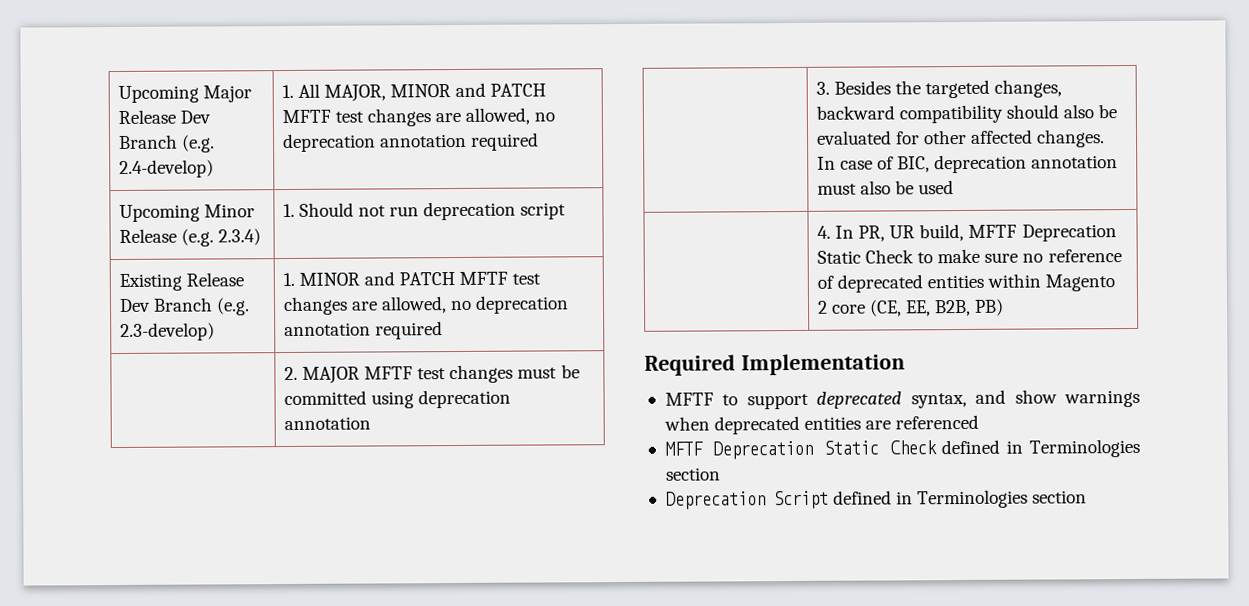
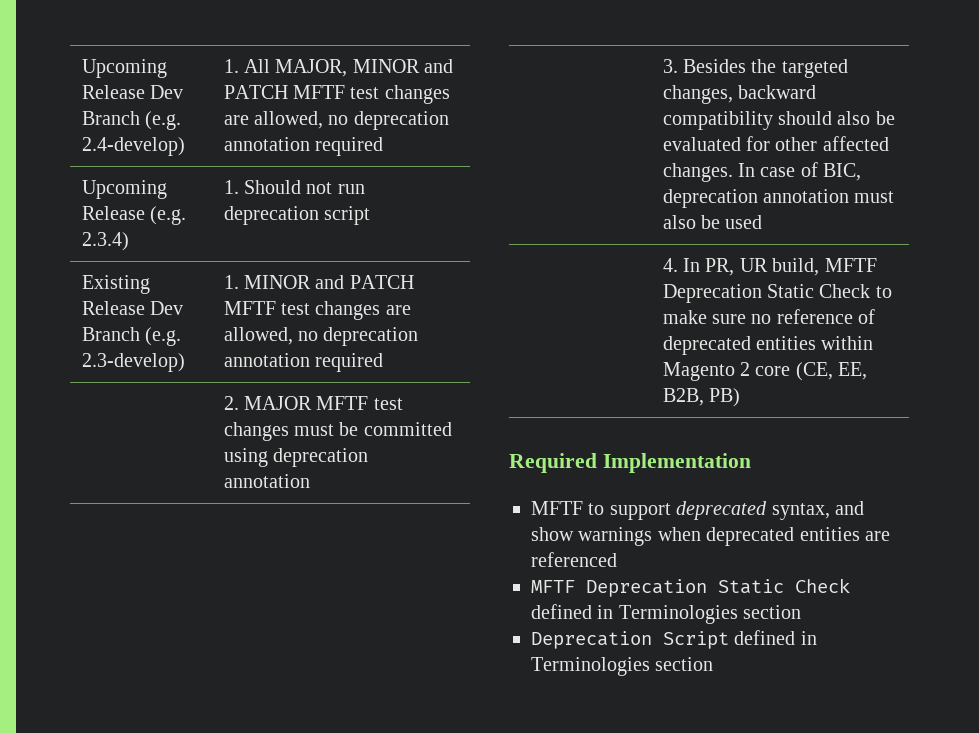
[117,85,252,104] Upcoming Major -> [81,59,167,78] Upcoming
[203,204,255,218] Minor -> (167, 189) none

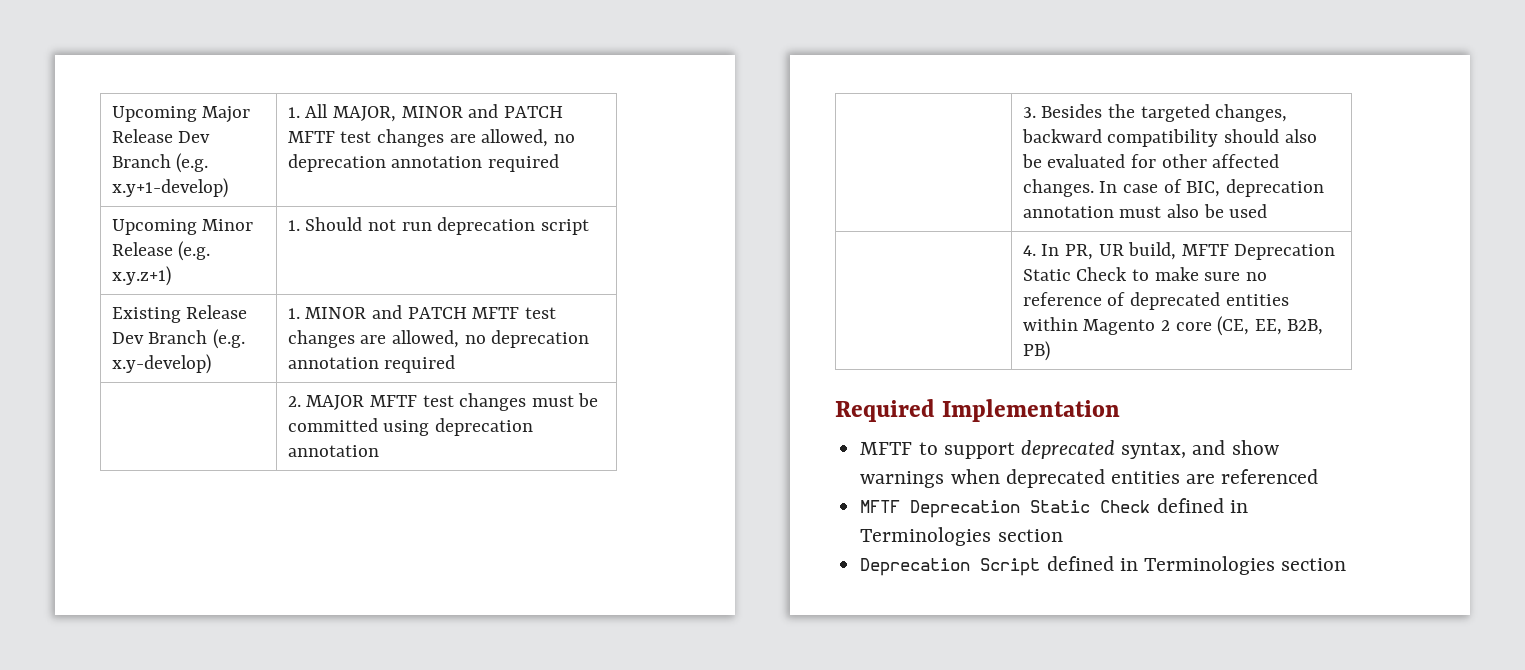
[81,59,167,78] [81,85,183,99] [81,111,181,130] [81,137,185,156] Upcoming Release Dev Branch (e.g. 2.4-develop) -> [111,106,251,123] [111,129,211,143] [111,153,209,173] [111,178,228,198] Upcoming Major Release Dev Branch (e.g. x.y+1-develop)
(167, 189) none -> [202,219,254,231] Minor
[81,232,129,251] 2.3.4) -> [111,266,171,286] x.y.z+1)
[81,353,185,372] 2.3-develop) -> [111,354,211,374] x.y-develop)

